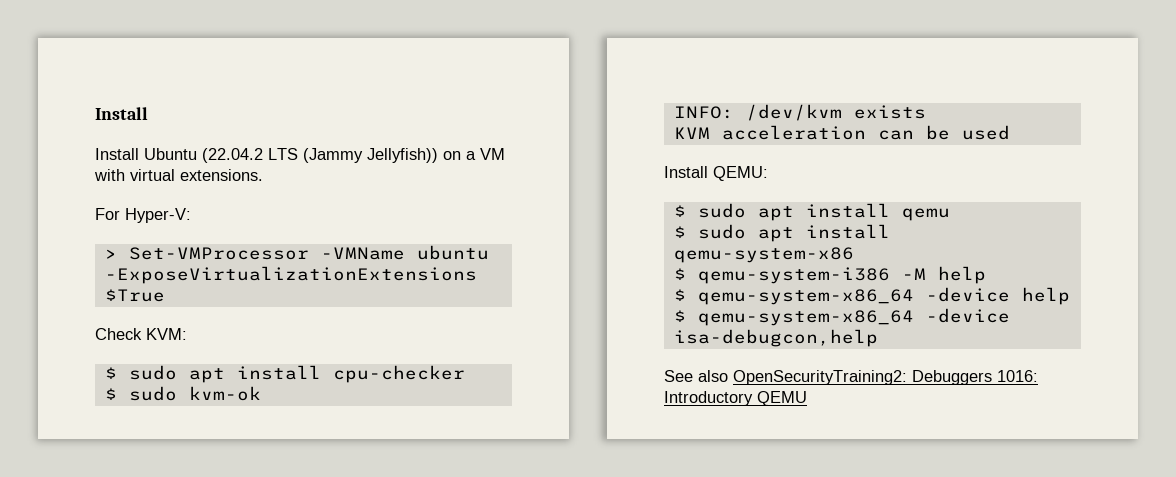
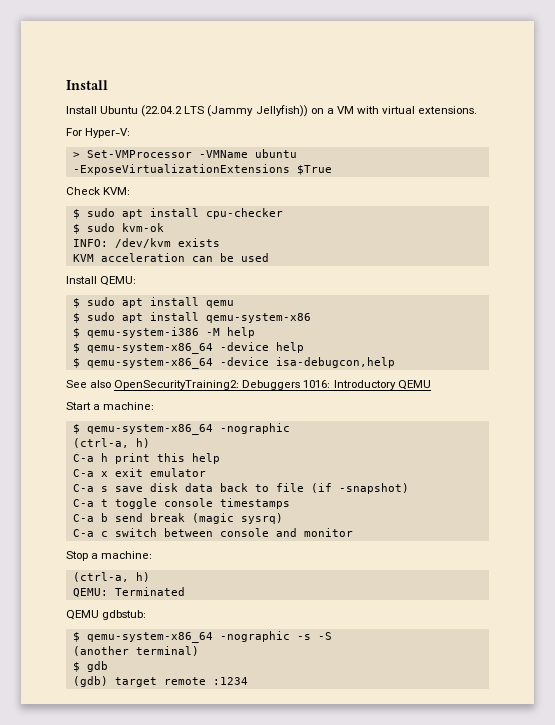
(807, 398) none -> [66,402,155,410] [72,423,290,435] [72,438,150,448] [72,453,220,464] [72,468,206,477] [72,483,409,494] [72,498,290,509] [72,513,283,524] [72,528,353,537] [66,551,153,561] [72,572,150,582] [72,587,185,597] [66,610,147,620] [72,631,332,643] [72,646,199,656] [72,661,108,672] [72,676,248,687] // Start a machine: // $ qemu-system-x86_64 -nographic // (ctrl-a, h) // C-a h print this help // C-a x exit emulator // C-a s save disk data back to file (if -snapshot) // C-a t toggle console timestamps // C-a b send break (magic sysrq) // C-a c switch between console and monitor // Stop a machine: // (ctrl-a, h) // QEMU: Terminated // QEMU gdbstub: // $ qemu-system-x86_64 -nographic -s -S // (another terminal) // $ gdb // (gdb) target remote :1234

